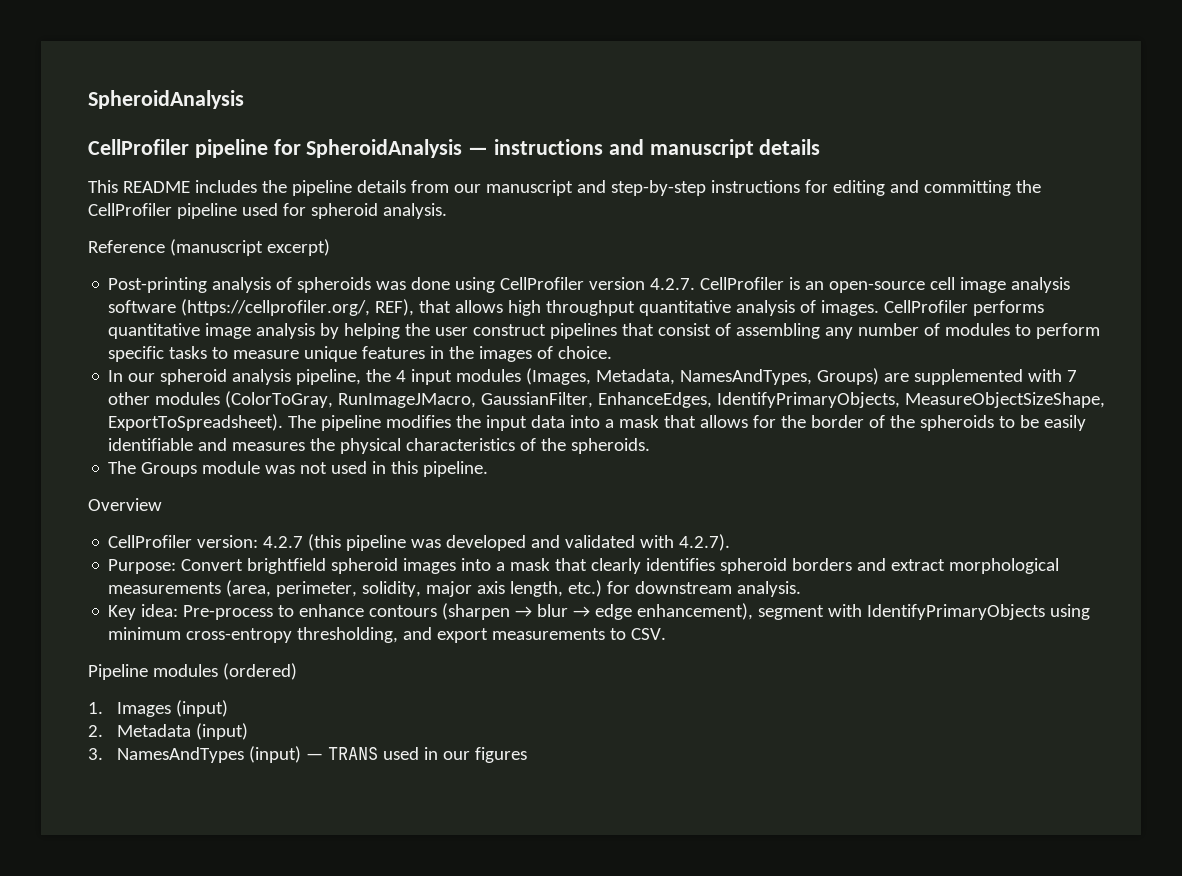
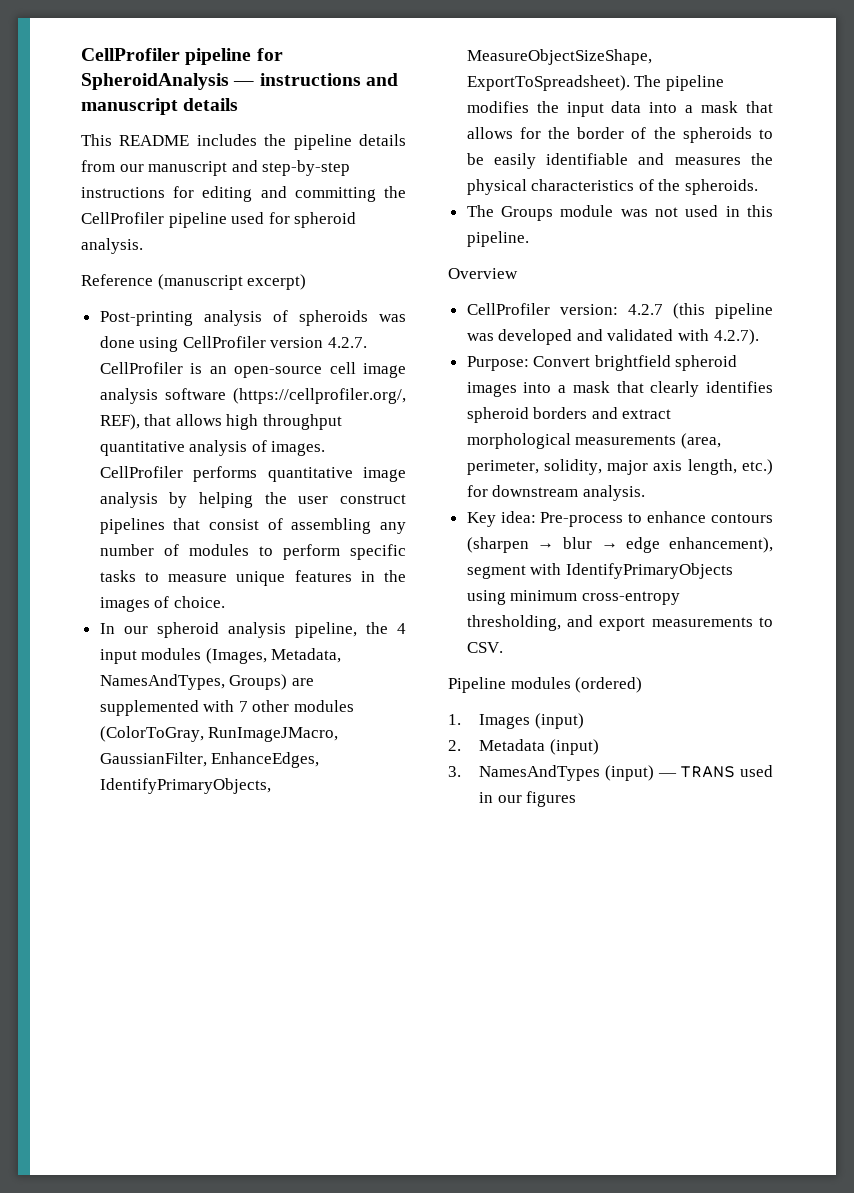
[88,90,244,109] SpheroidAnalysis // -> (81, 54) none

